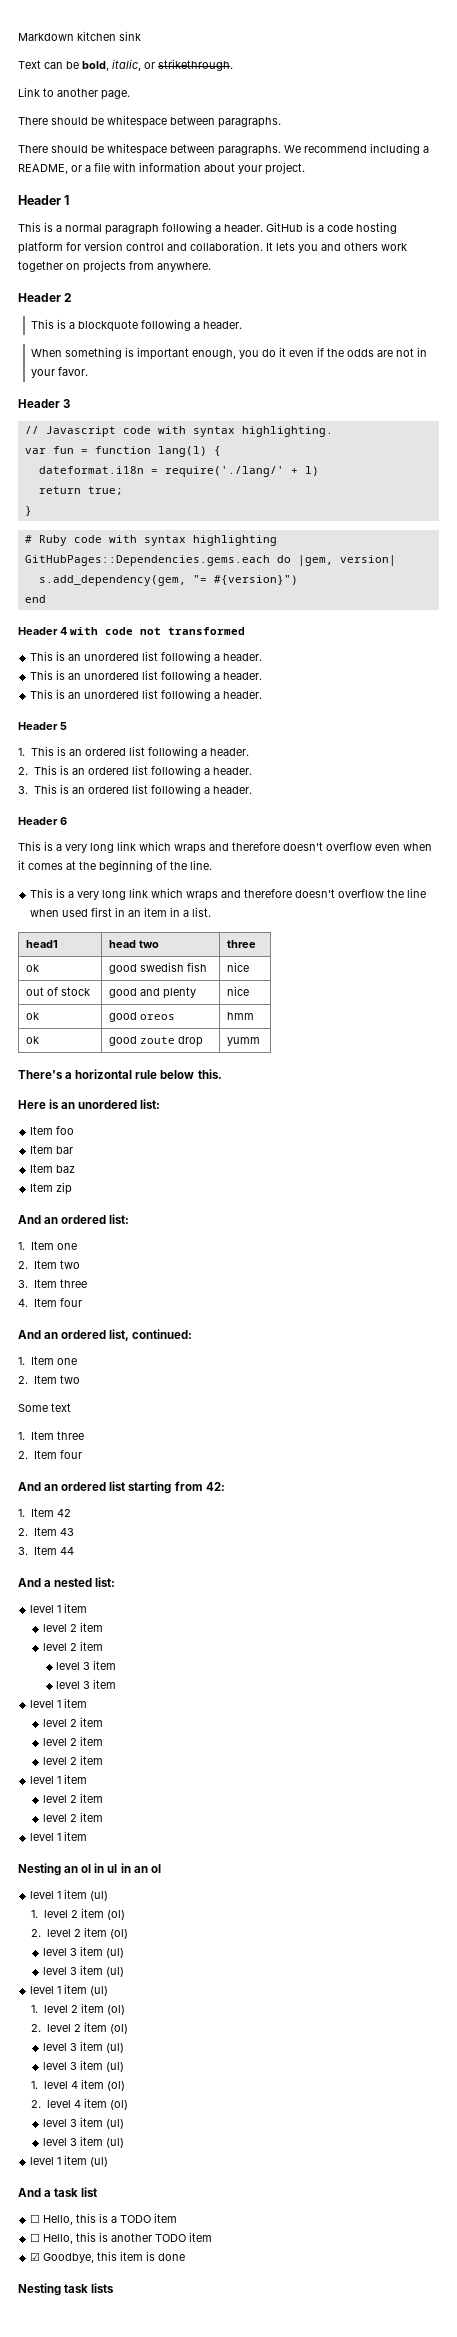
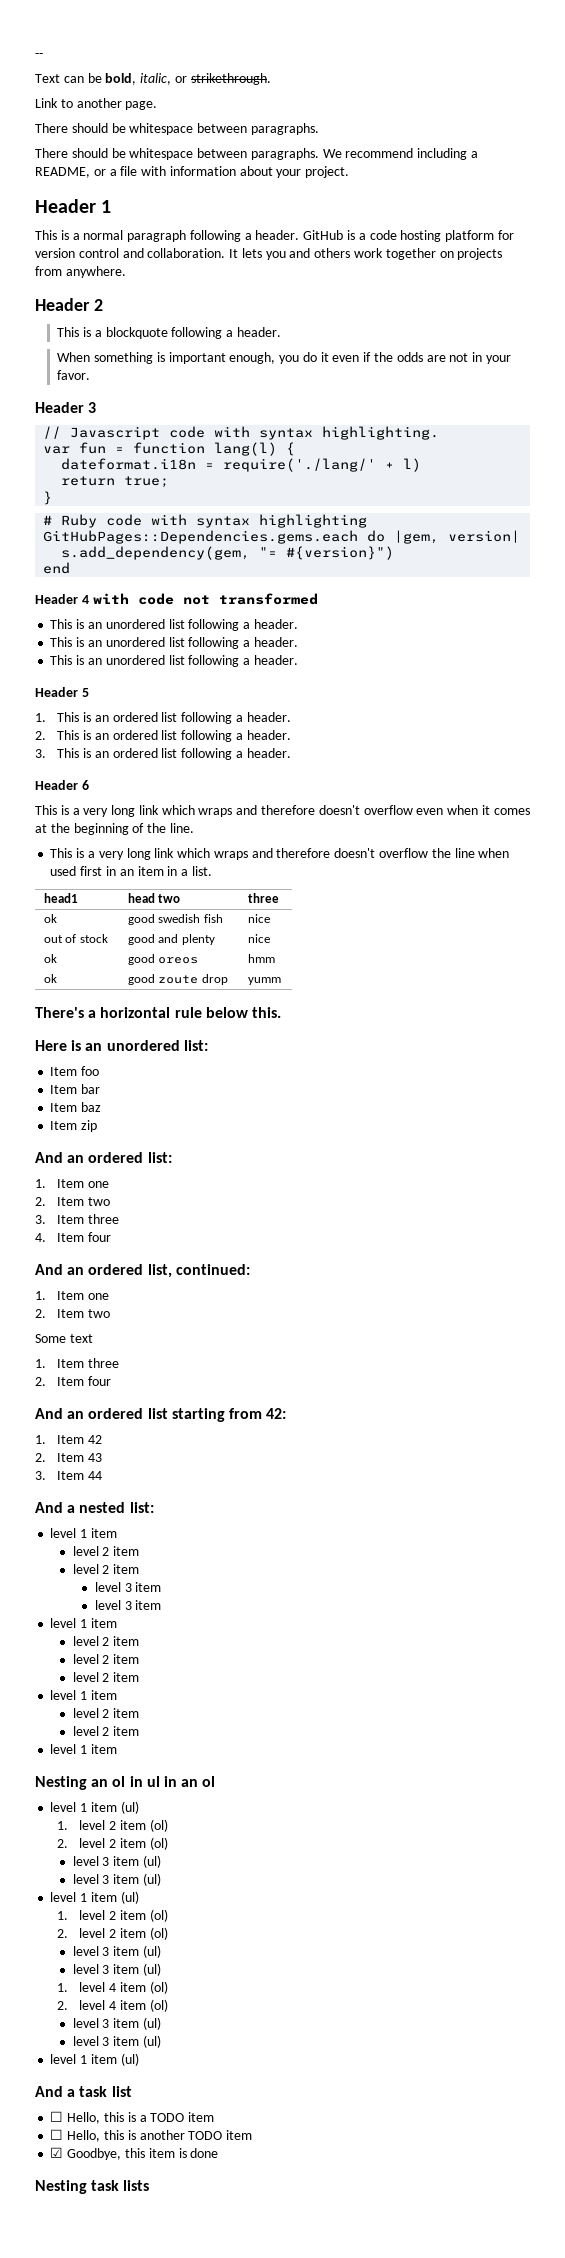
[18,31,141,41] Markdown kitchen sink -> [35,53,43,58] --

